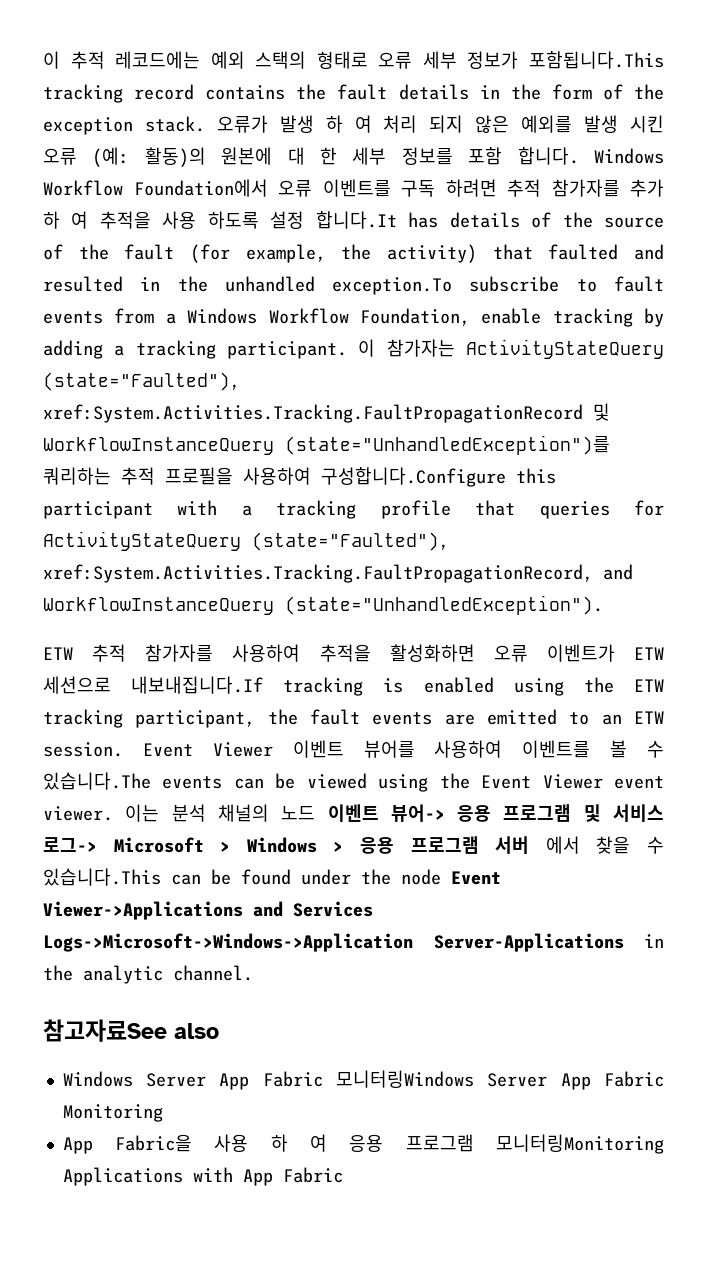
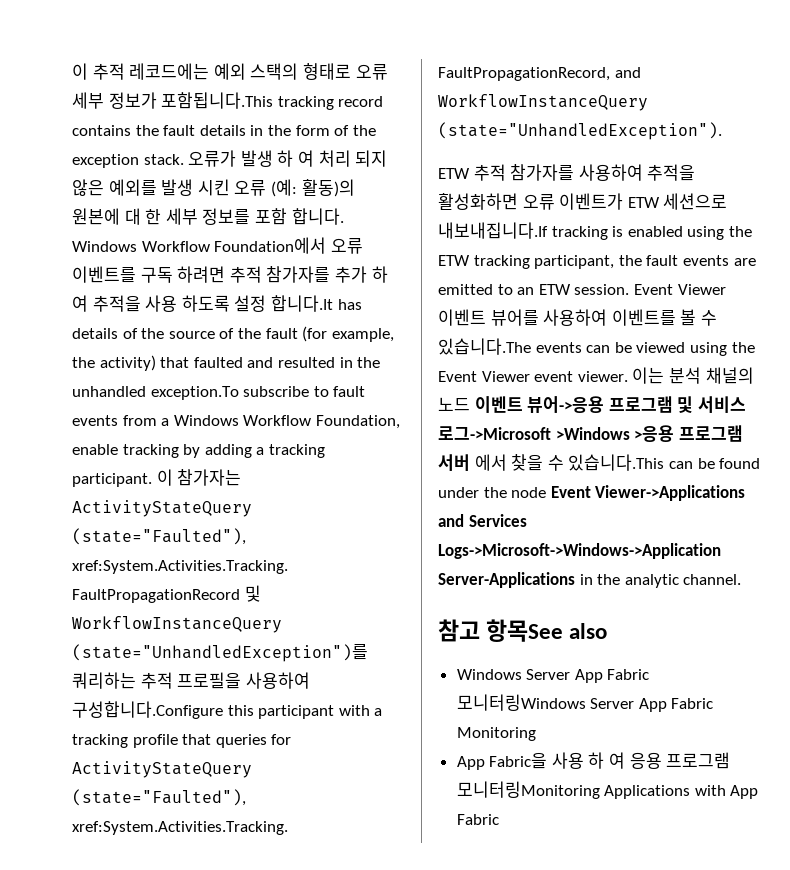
[390,804,492,822] 뷰어-> 응용 -> [527,396,605,413] 뷰어->응용
[43,837,394,854] 로그-> Microsoft > Windows > 응용 -> [438,425,675,442] 로그->Microsoft >Windows >응용
[43,1019,167,1042] 참고자료See -> [438,619,564,642] 참고 항목See

